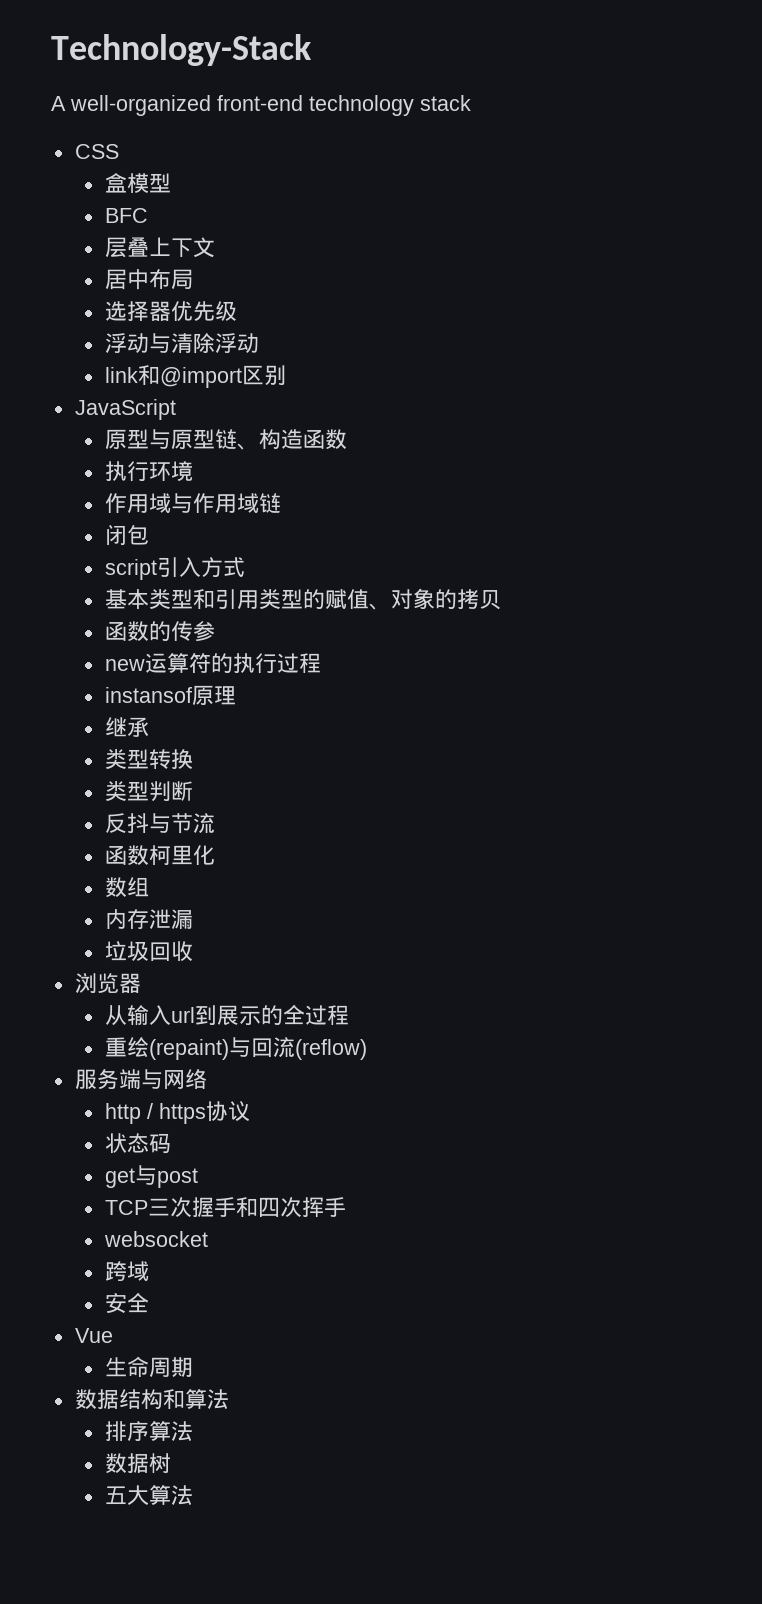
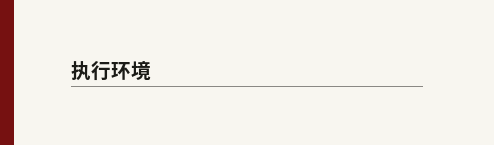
[51,34,312,66] [51,95,471,116] [74,144,119,159] [104,173,171,193] [104,208,148,223] [104,237,215,258] [104,269,193,290] [104,301,237,322] [104,333,259,354] [104,365,286,388] [74,399,176,420] [104,429,347,450] [104,461,193,482] [104,493,281,514] [104,524,149,546] [104,557,245,580] [104,588,501,610] [104,621,215,642] [104,653,321,674] [104,685,236,706] [104,717,149,737] [104,749,193,769] [104,781,193,802] [104,813,215,834] [104,845,215,866] [104,877,149,898] [104,909,193,930] [104,941,193,962] [74,973,141,993] [104,1005,349,1026] [104,1037,367,1060] [74,1069,207,1090] [104,1101,250,1124] [104,1133,171,1154] [104,1165,198,1188] [104,1197,346,1217] [103,1231,208,1247] [104,1261,149,1282] [104,1293,149,1314] [74,1328,113,1343] [104,1356,193,1378] [74,1389,229,1410] [104,1421,193,1441] [104,1453,171,1474] [104,1485,193,1505] Technology-Stack // A well-organized front-end technology stack // CSS // 盒模型 // BFC // 层叠上下文 // 居中布局 // 选择器优先级 // 浮动与清除浮动 // link和@import区别 // JavaScript // 原型与原型链、构造函数 // 执行环境 // 作用域与作用域链 // 闭包 // script引入方式 // 基本类型和引用类型的赋值、对象的拷贝 // 函数的传参 // new运算符的执行过程 // instansof原理 // 继承 // 类型转换 // 类型判断 // 反抖与节流 // 函数柯里化 // 数组 // 内存泄漏 // 垃圾回收 // 浏览器 // 从输入url到展示的全过程 // 重绘(repaint)与回流(reflow) // 服务端与网络 // http / https协议 // 状态码 // get与post // TCP三次握手和四次挥手 // websocket // 跨域 // 安全 // Vue // 生命周期 // 数据结构和算法 // 排序算法 // 数据树 // 五大算法 -> [71,61,151,81] 执行环境

